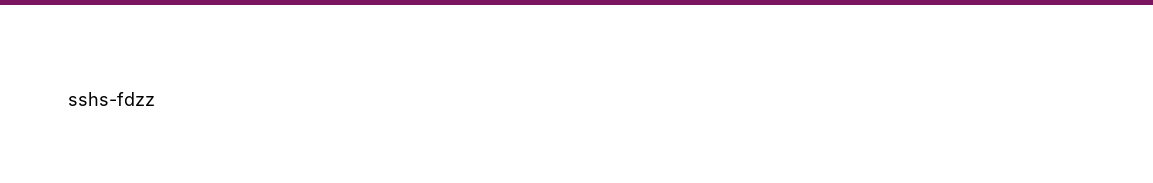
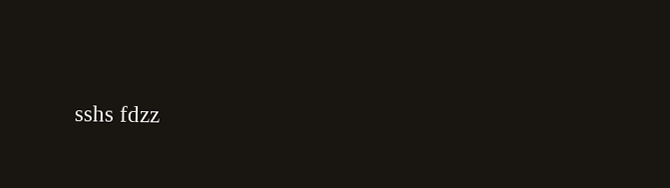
[68,92,155,106] sshs-fdzz -> [74,105,161,123] sshs fdzz

